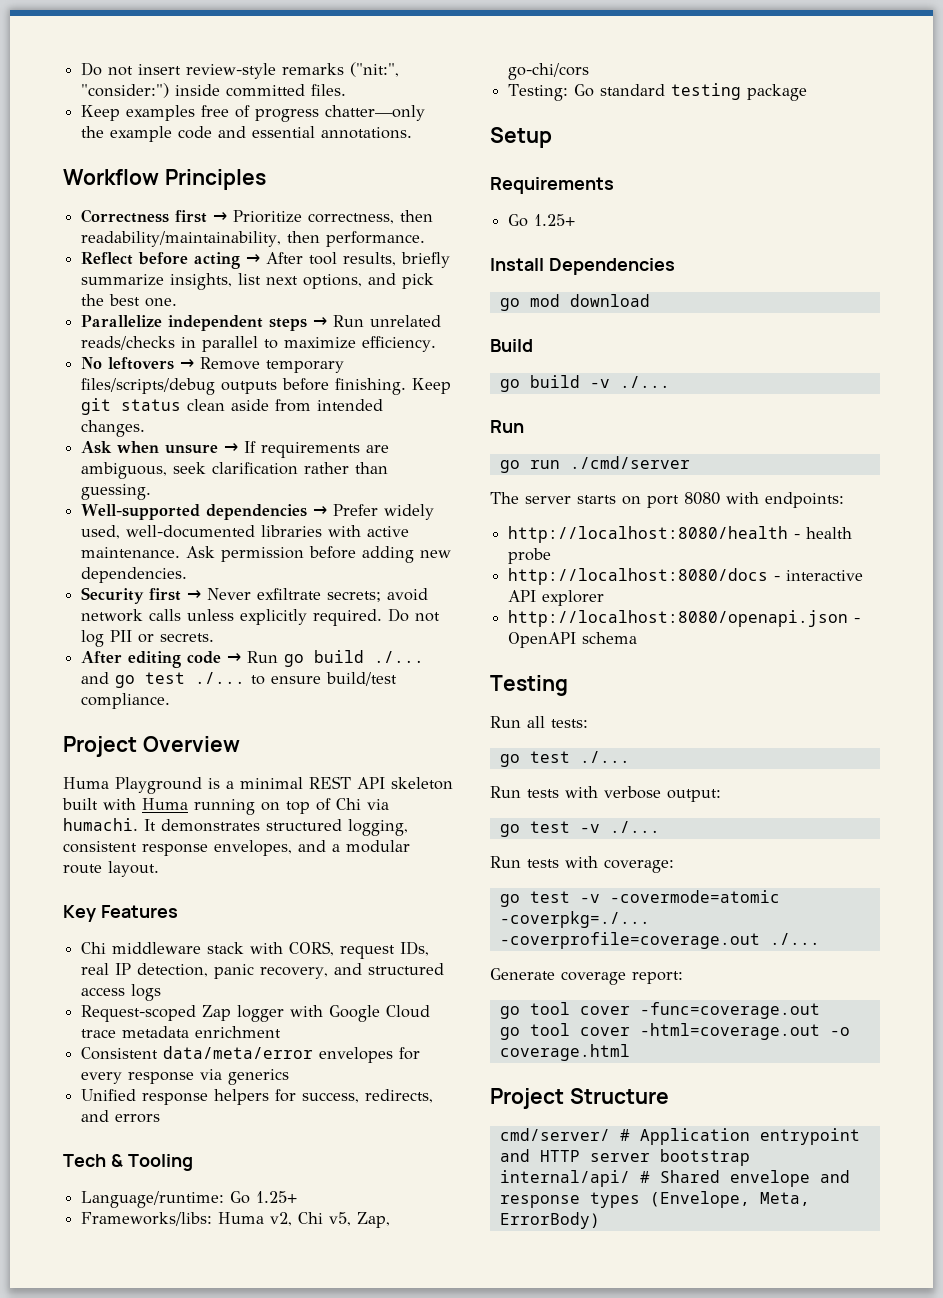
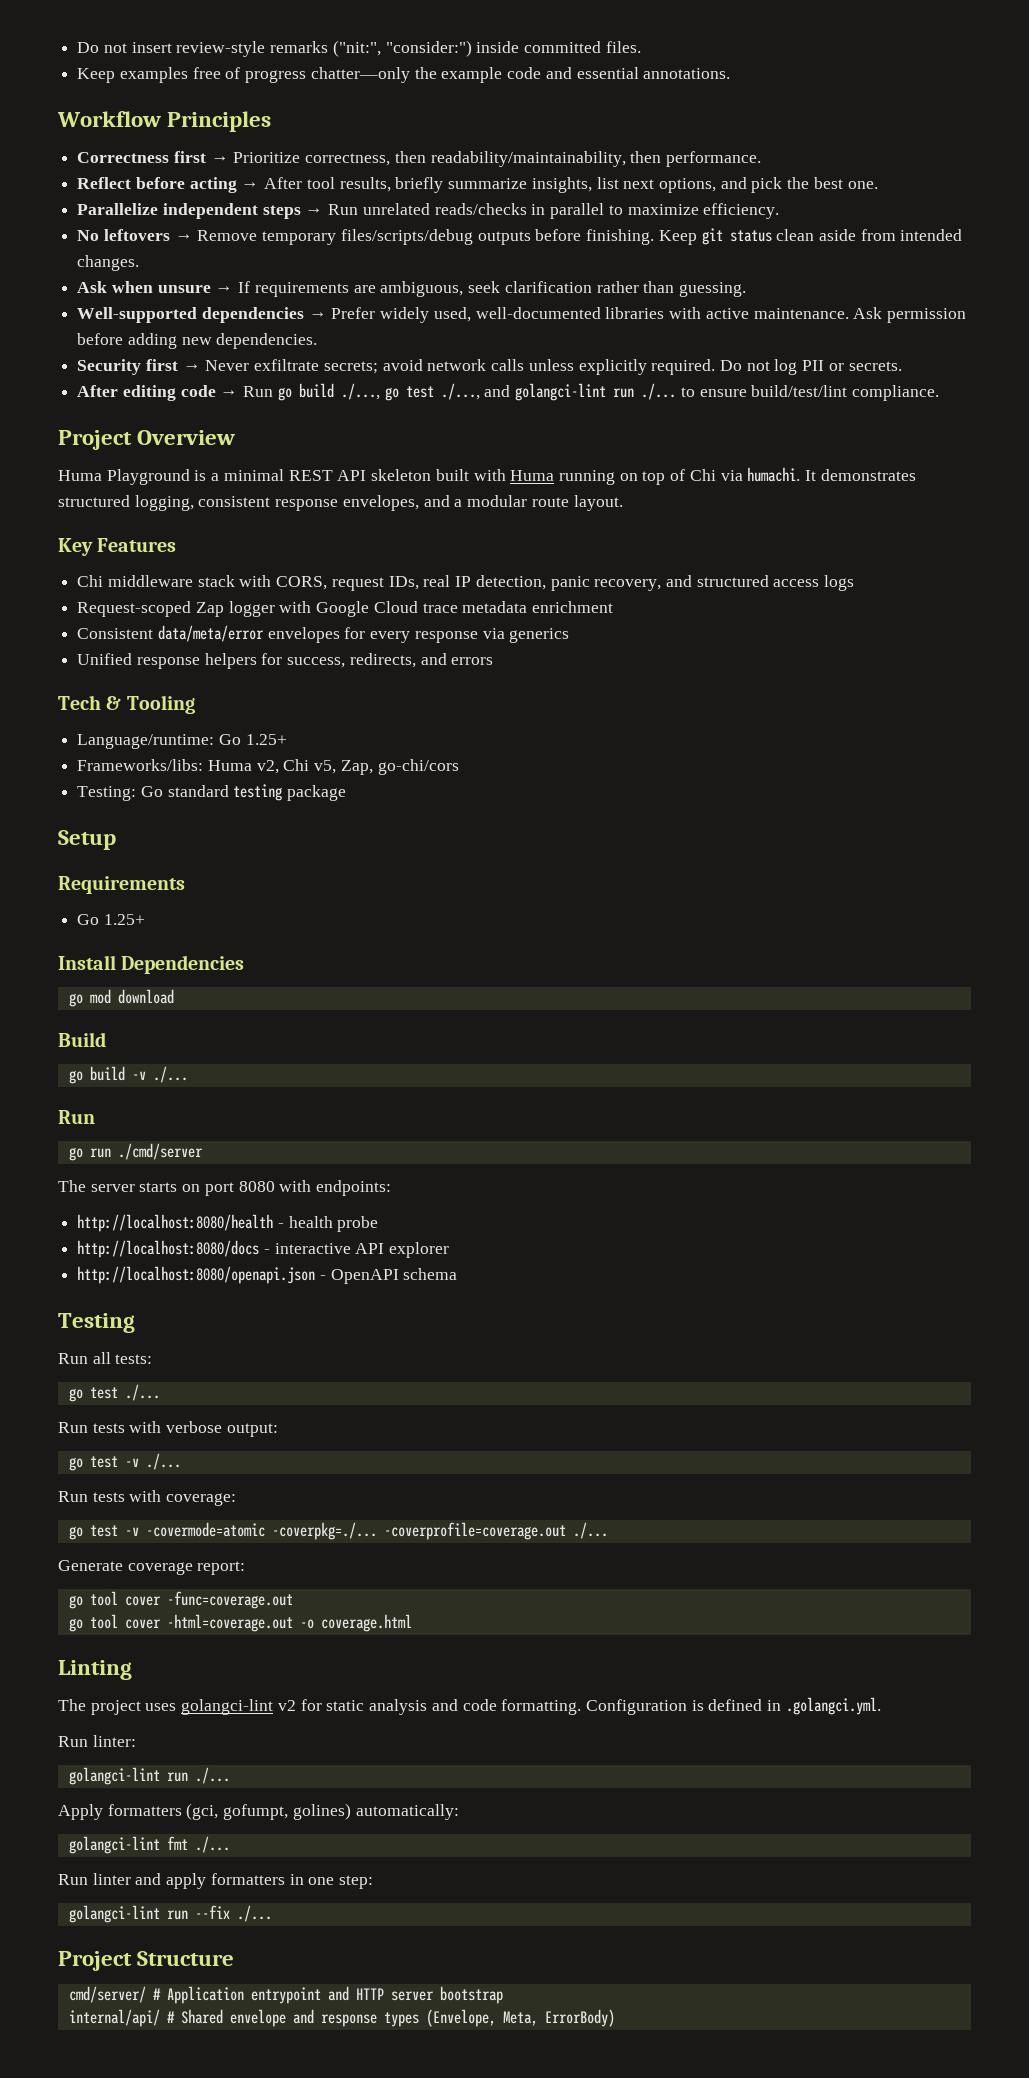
[374,651,425,663] [81,672,186,688] ./... and go test -> [340,383,635,401] ./..., go test ./..., and golangci-lint run
[326,672,398,686] build/test -> [751,385,848,397] build/test/lint
(630, 1052) none -> [58,1660,132,1680] [58,1697,881,1715] [58,1735,136,1747] [68,1767,230,1785] [58,1803,459,1820] [68,1836,230,1854] [58,1873,374,1889] [68,1905,272,1923] // Linting // The project uses golangci-lint v2 for static analysis and code formatting. Configuration is defined in .golangci.yml. // Run linter: // golangci-lint run ./... // Apply formatters (gci, gofumpt, golines) automatically: // golangci-lint fmt ./... // Run linter and apply formatters in one step: // golangci-lint run --fix ./...

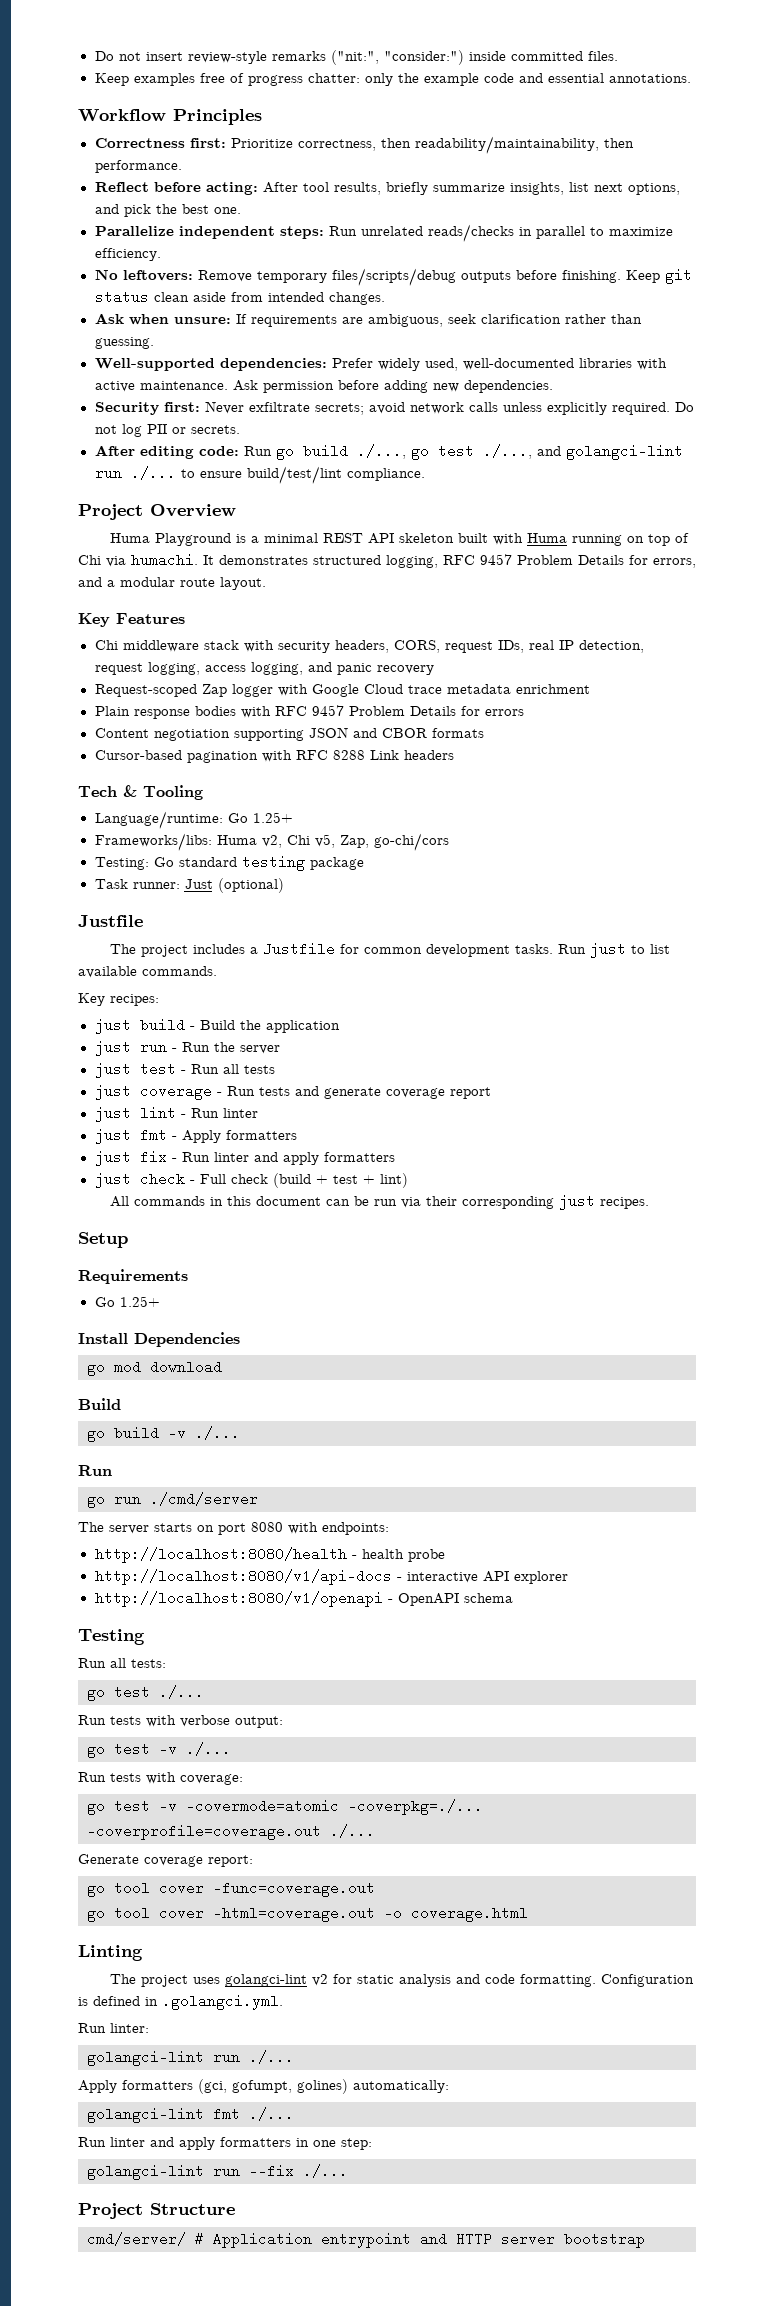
[310,67,410,83] chatter—only -> [307,73,393,86] chatter: only
[173,151,229,163] first → -> [189,138,226,148] first:
[189,177,260,193] acting → -> [205,182,258,195] acting:
[262,205,324,219] steps → -> [279,226,324,239] steps:
[103,229,193,241] leftovers → -> [122,270,193,281] leftovers:
[157,285,234,293] unsure → -> [173,317,231,324] unsure:
[201,307,327,323] dependencies → -> [219,358,327,371] dependencies:
[145,359,201,371] first → -> [163,402,200,412] first:
[180,385,239,397] code → -> [198,446,239,456] code:
[198,495,419,511] consistent response envelopes, -> [443,554,696,568] RFC 9457 Problem Details for errors,
(272, 581) none -> [277,640,389,653] security headers,
[550,575,855,591] panic recovery, and structured access logs -> [94,662,434,675] request logging, access logging, and panic recovery
[77,625,570,643] [77,653,494,669] Consistent data/meta/error envelopes for every response via generics // Unified response helpers for success, redirects, and errors -> [94,705,524,719] [94,727,484,741] [94,750,454,763] Plain response bodies with RFC 9457 Problem Details for errors // Content negotiation supporting JSON and CBOR formats // Cursor-based pagination with RFC 8288 Link headers
(347, 793) none -> [94,878,284,893] [78,915,143,927] [109,942,670,958] [78,966,217,978] [78,993,159,1006] [94,1018,340,1034] [94,1041,280,1056] [94,1062,275,1078] [94,1084,491,1100] [94,1107,258,1122] [94,1128,297,1144] [94,1150,395,1166] [94,1172,408,1188] [109,1195,649,1210] // Task runner: Just (optional) // Justfile // The project includes a Justfile for common development tasks. Run just to list available commands. // Key recipes: // just build - Build the application // just run - Run the server // just test - Run all tests // just coverage - Run tests and generate coverage report // just lint - Run linter // just fmt - Apply formatters // just fix - Run linter and apply formatters // just check - Full check (build + test + lint) // All commands in this document can be run via their corresponding just recipes.
[77,1240,260,1258] http://localhost:8080/docs -> [94,1569,392,1585] http://localhost:8080/v1/api-docs
[77,1266,316,1284] http://localhost:8080/openapi.json -> [94,1591,383,1607] http://localhost:8080/v1/openapi
[68,2009,615,2027] // internal/api/ # Shared envelope and response types (Envelope, Meta, ErrorBody) -> (645, 2240) none

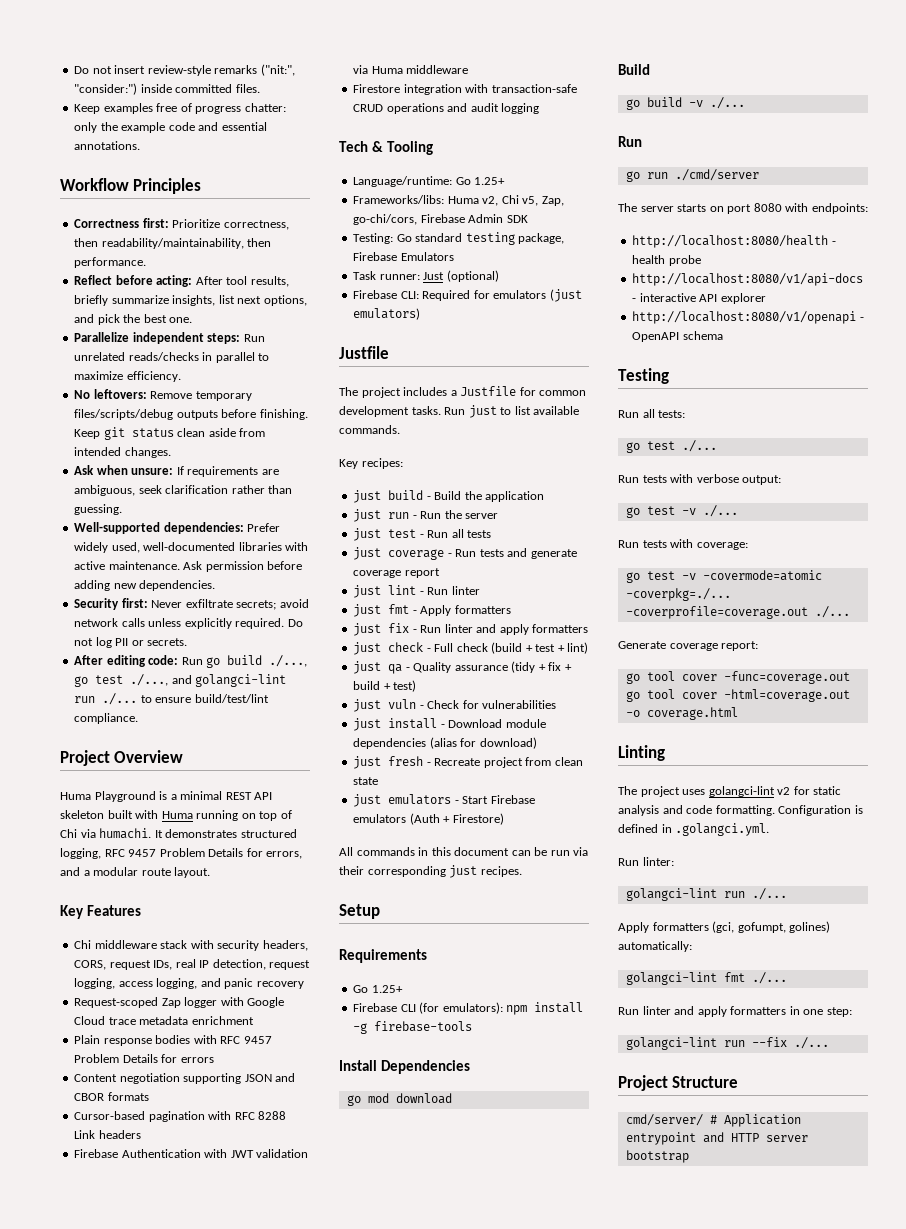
(454, 755) none -> [74,1149,309,1158] [353,65,469,74] [353,84,577,95] [353,103,540,114] // Firebase Authentication with JWT validation via Huma middleware // Firestore integration with transaction-safe CRUD operations and audit logging
[373,833,449,851] go-chi/cors -> [353,214,528,225] go-chi/cors, Firebase Admin SDK
[309,857,364,870] package -> [518,233,565,244] [353,252,454,261] package, Firebase Emulators
(284, 885) none -> [353,289,582,302] [353,308,421,320] // Firebase CLI: Required for emulators (just emulators)
(408, 1180) none -> [353,661,572,674] [353,680,417,692] [353,699,557,712] [353,718,546,731] [353,737,537,749] [353,756,583,769] [353,777,379,785] [353,794,535,807] [353,813,504,825] // just qa - Quality assurance (tidy + fix + build + test) // just vuln - Check for vulnerabilities // just install - Download module dependencies (alias for download) // just fresh - Recreate project from clean state // just emulators - Start Firebase emulators (Auth + Firestore)
(160, 1301) none -> [353,1002,584,1015] [353,1021,473,1034] // Firebase CLI (for emulators): npm install -g firebase-tools

